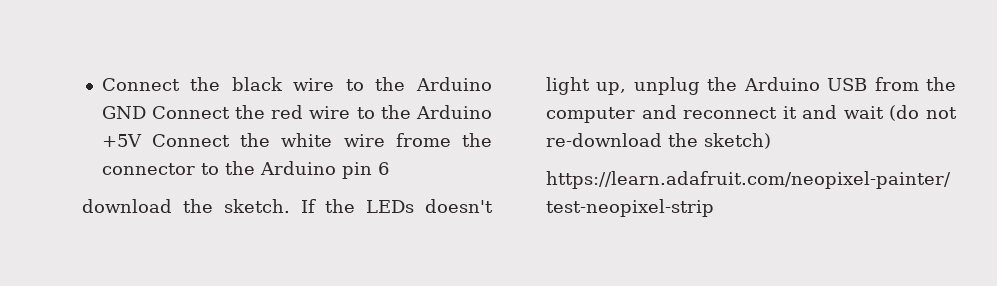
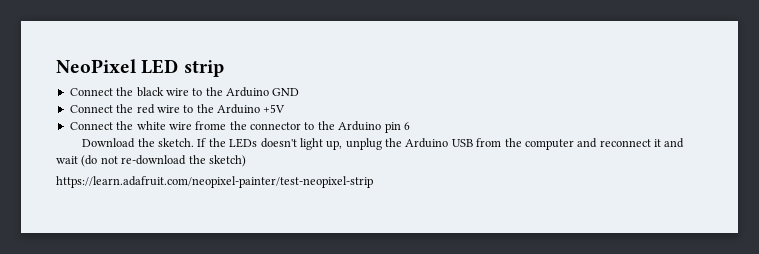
(101, 84) none -> [56,59,224,77] NeoPixel LED strip //
(146, 112) none -> (300, 92) //
(142, 140) none -> (286, 108) //
[82,199,172,213] download -> [82,138,136,148] Download

